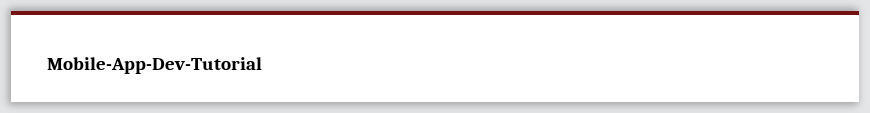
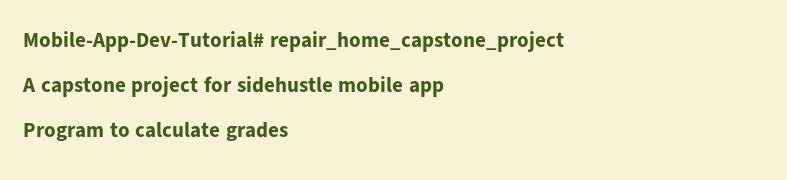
[47,57,262,74] Mobile-App-Dev-Tutorial -> [23,31,564,52] [22,76,445,97] [23,122,289,141] Mobile-App-Dev-Tutorial# repair_home_capstone_project // A capstone project for sidehustle mobile app // Program to calculate grades

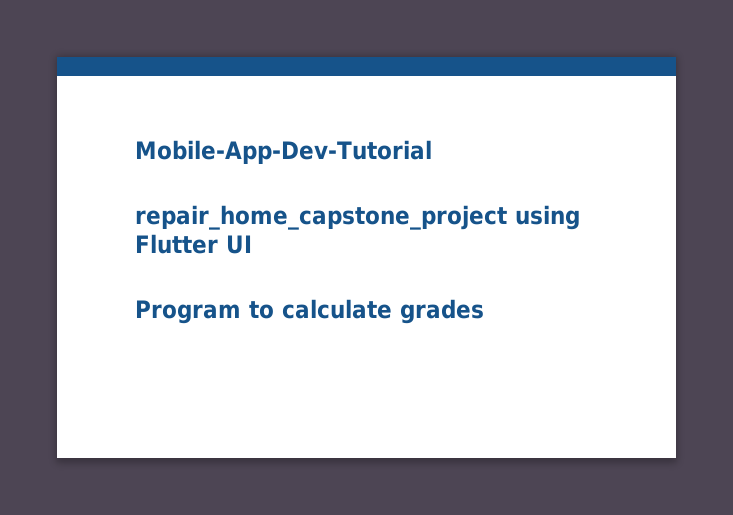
[23,31,264,52] Mobile-App-Dev-Tutorial# -> [135,140,432,164] Mobile-App-Dev-Tutorial //
[22,76,445,97] // A capstone project for sidehustle mobile app -> [515,205,580,230] [135,234,252,254] using Flutter UI

